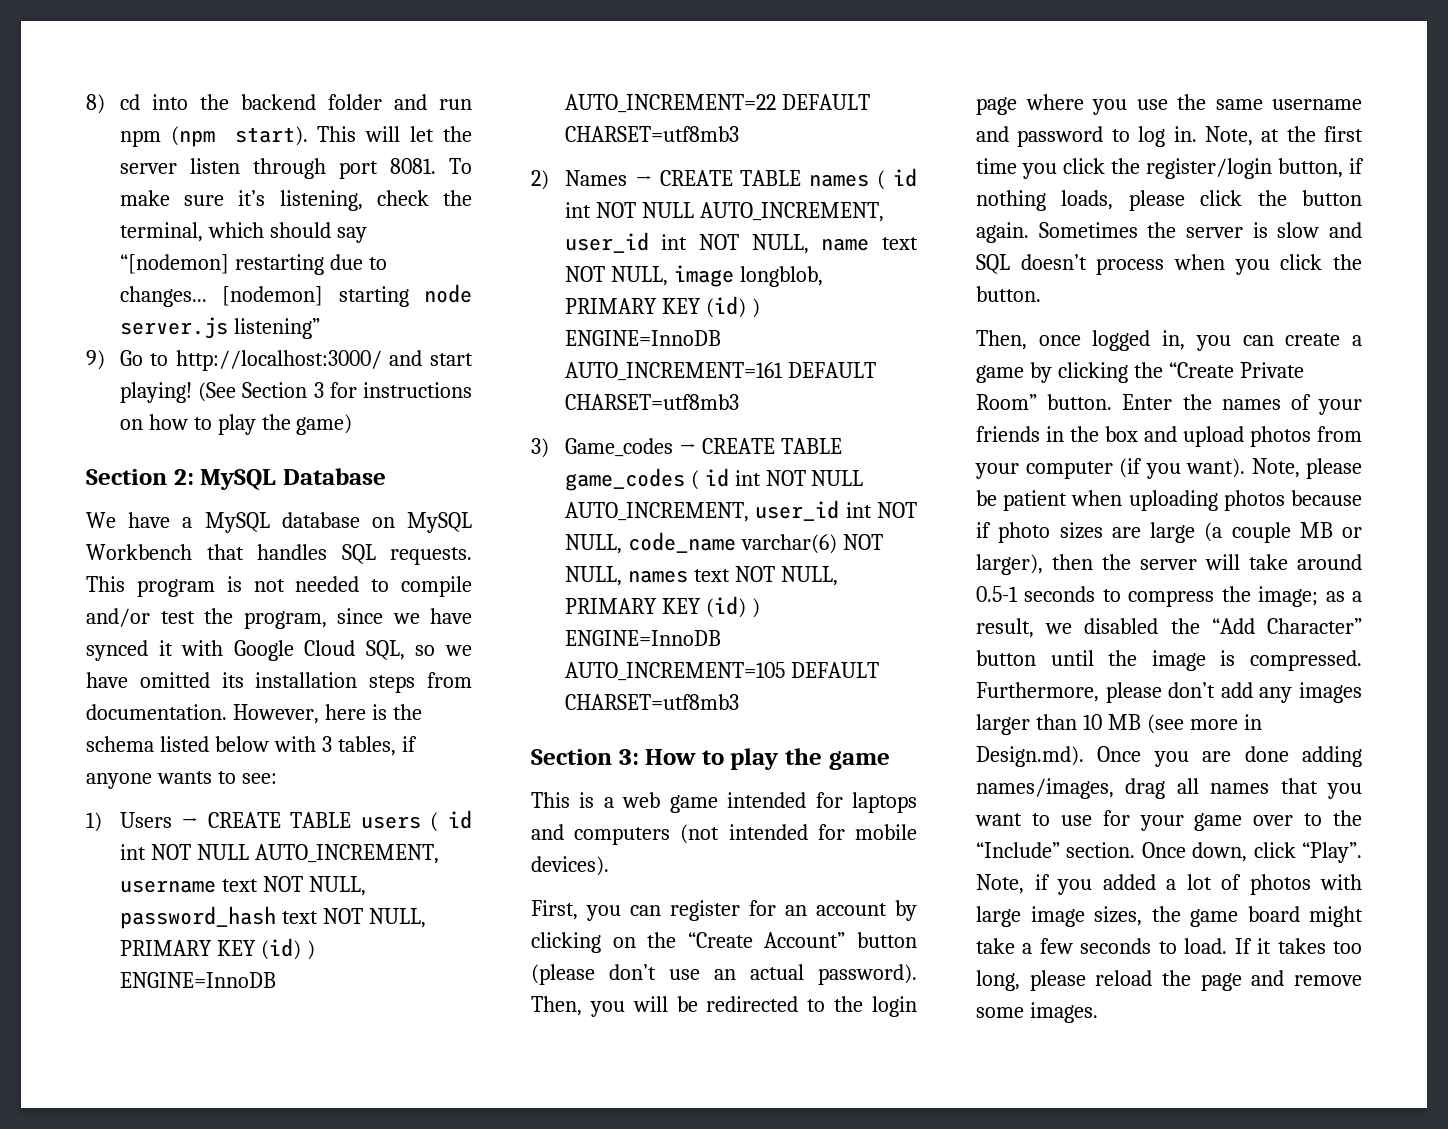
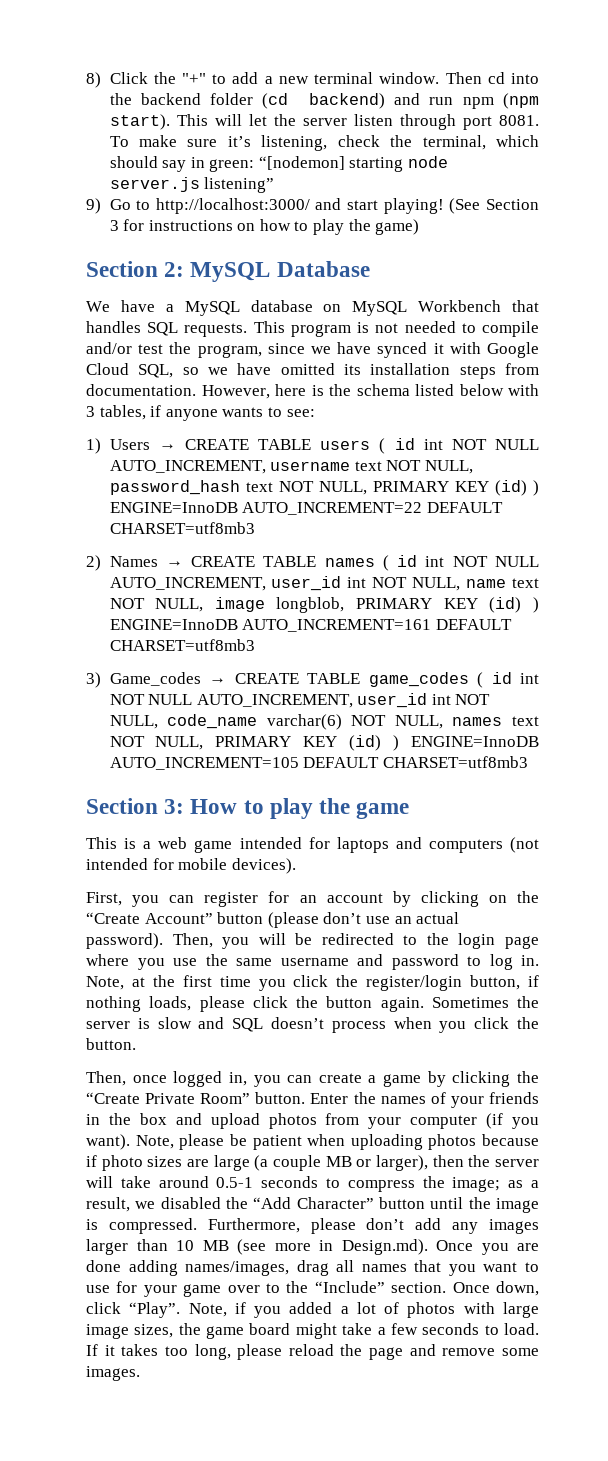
(105, 104) none -> [109,72,482,84] Click the "+" to add a new terminal window. Then
(382, 102) none -> [262,93,385,109] (cd backend)
[119,254,387,275] [119,286,324,307] “[nodemon] restarting due to changes... [nodemon] -> [190,156,345,172] in green: “[nodemon]

